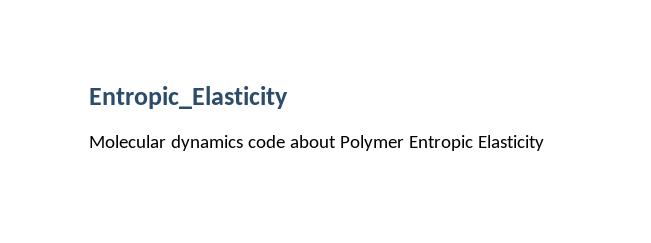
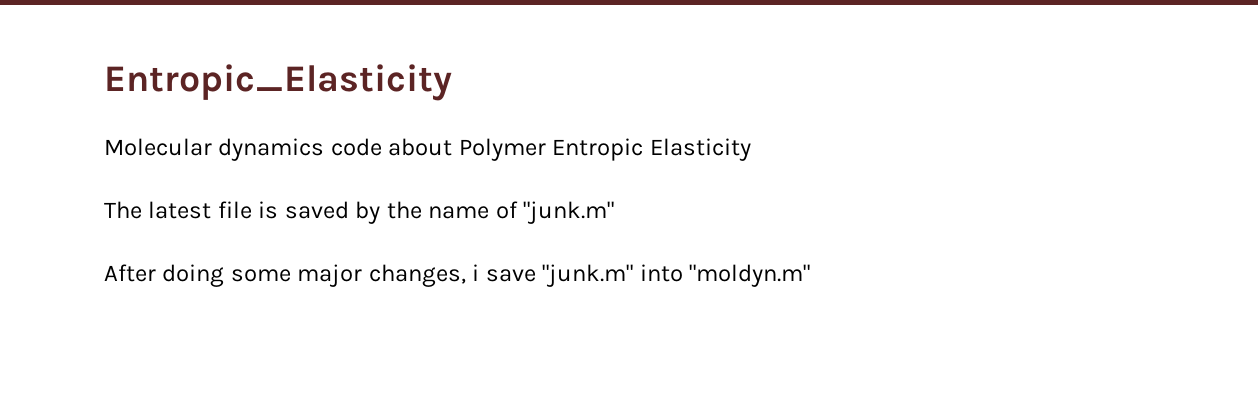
(544, 143) none -> [104,201,615,224] [104,264,811,287] // The latest file is saved by the name of "junk.m" // After doing some major changes, i save "junk.m" into "moldyn.m"

